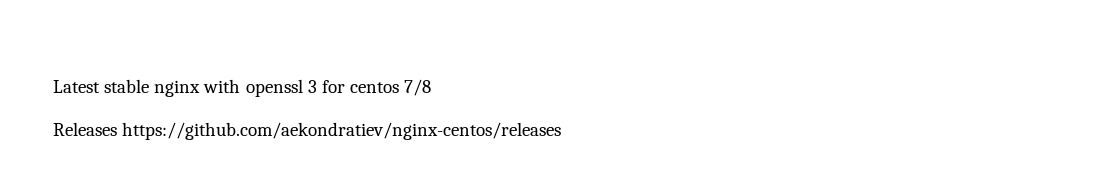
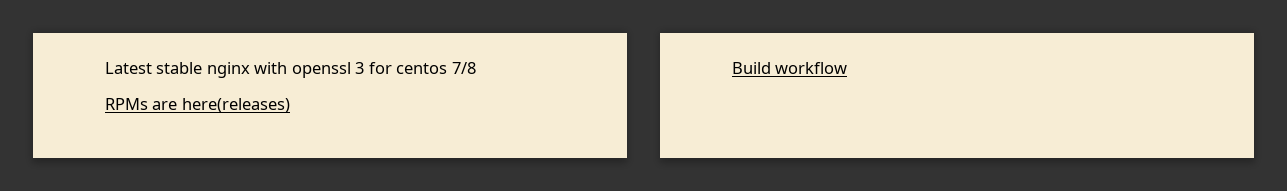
[53,122,562,140] Releases https://github.com/aekondratiev/nginx-centos/releases -> [105,98,290,113] [732,62,848,74] RPMs are here(releases) // Build workflow

